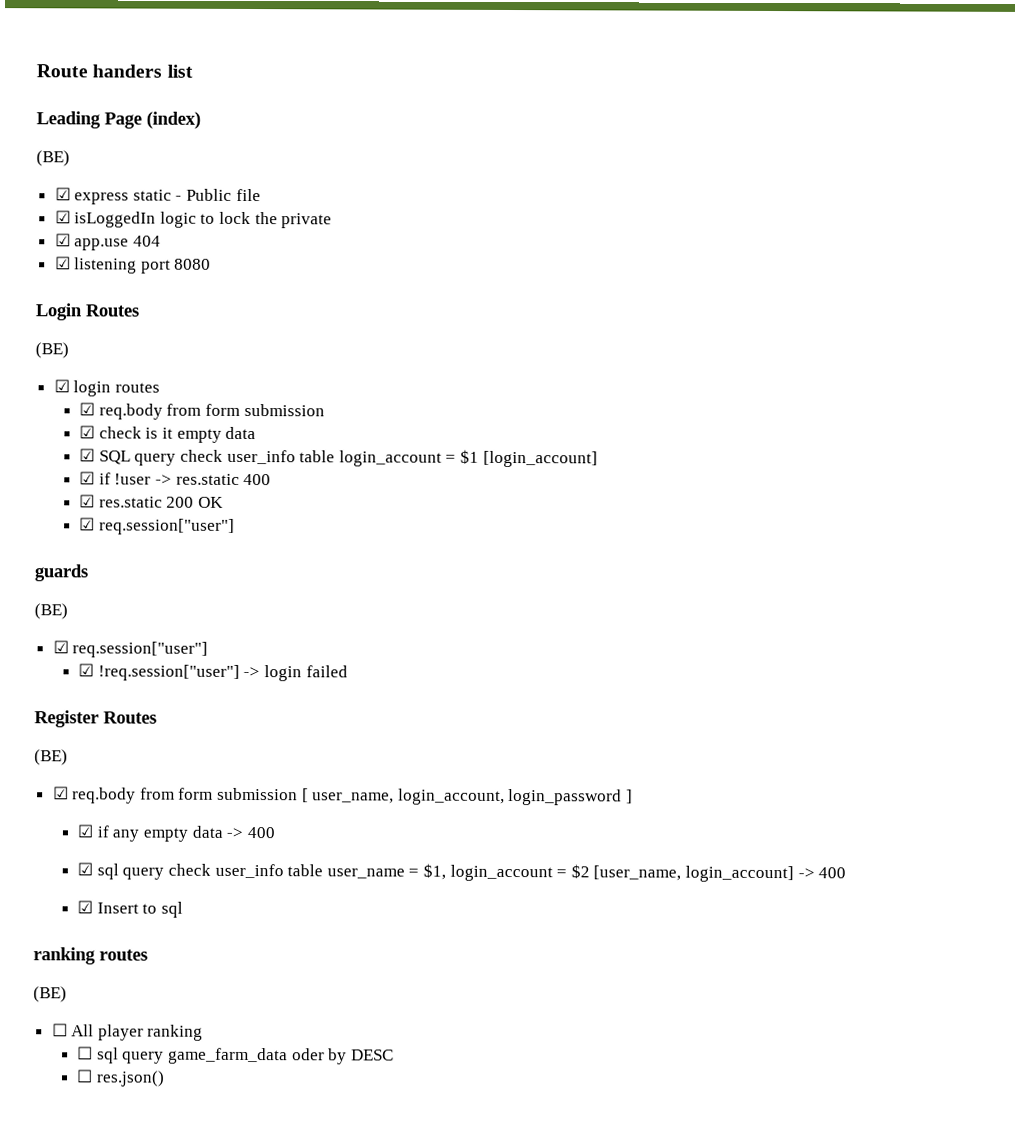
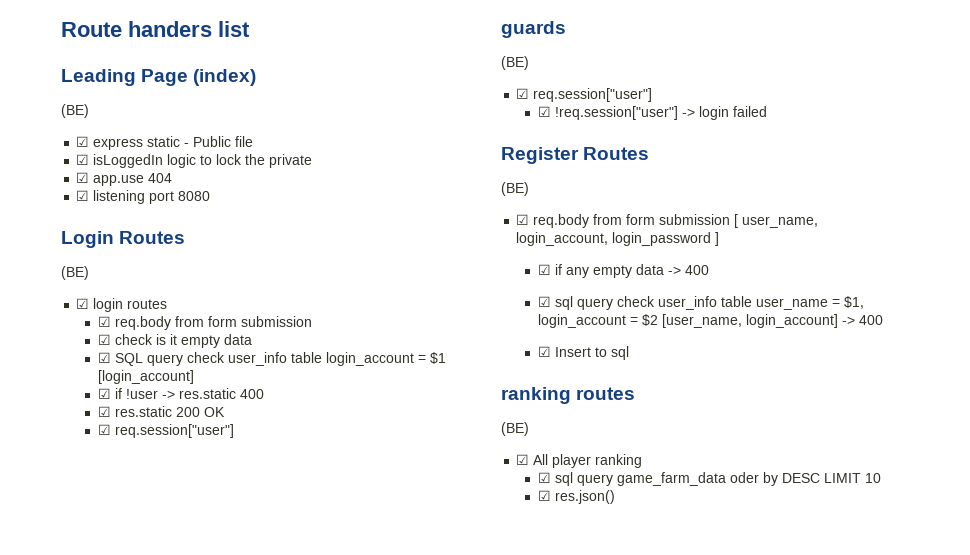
[51,1023,68,1037] ☐ -> [516,454,530,465] ☑
[77,1046,94,1060] ☐ -> [538,472,552,483] ☑
[76,1069,94,1083] // ☐ -> [824,473,882,483] [538,490,552,501] LIMIT 10 // ☑

